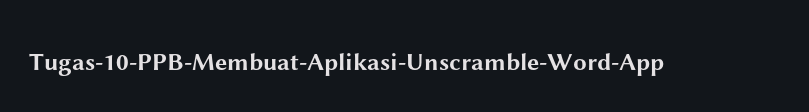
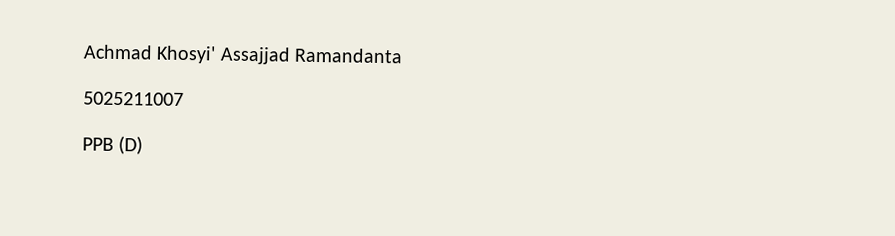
[29,53,664,76] Tugas-10-PPB-Membuat-Aplikasi-Unscramble-Word-App -> [83,44,404,65] [83,91,184,106] [82,136,144,155] Achmad Khosyi' Assajjad Ramandanta // 5025211007 // PPB (D)

